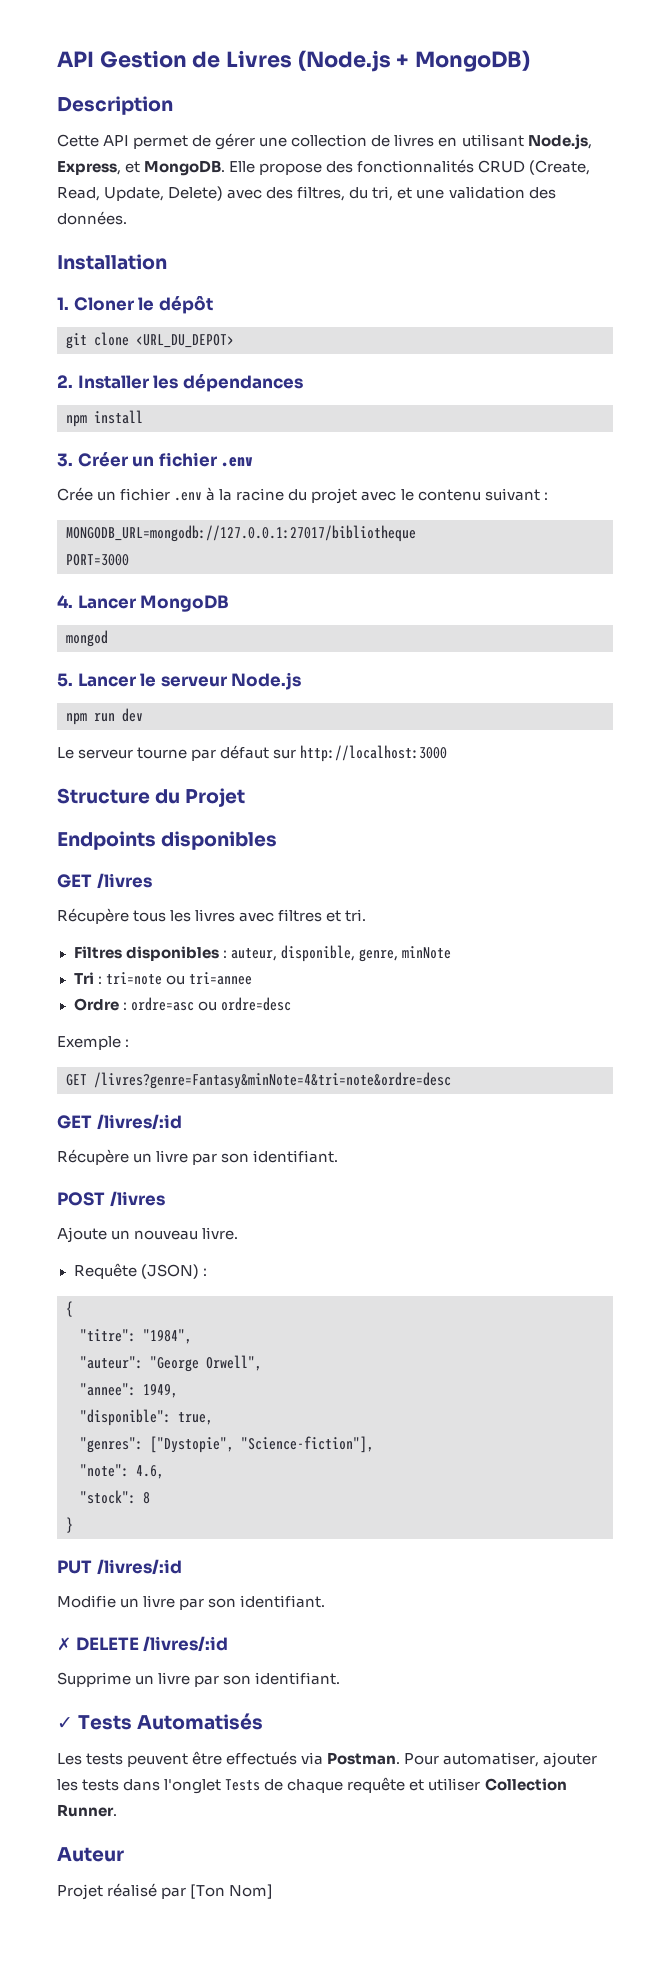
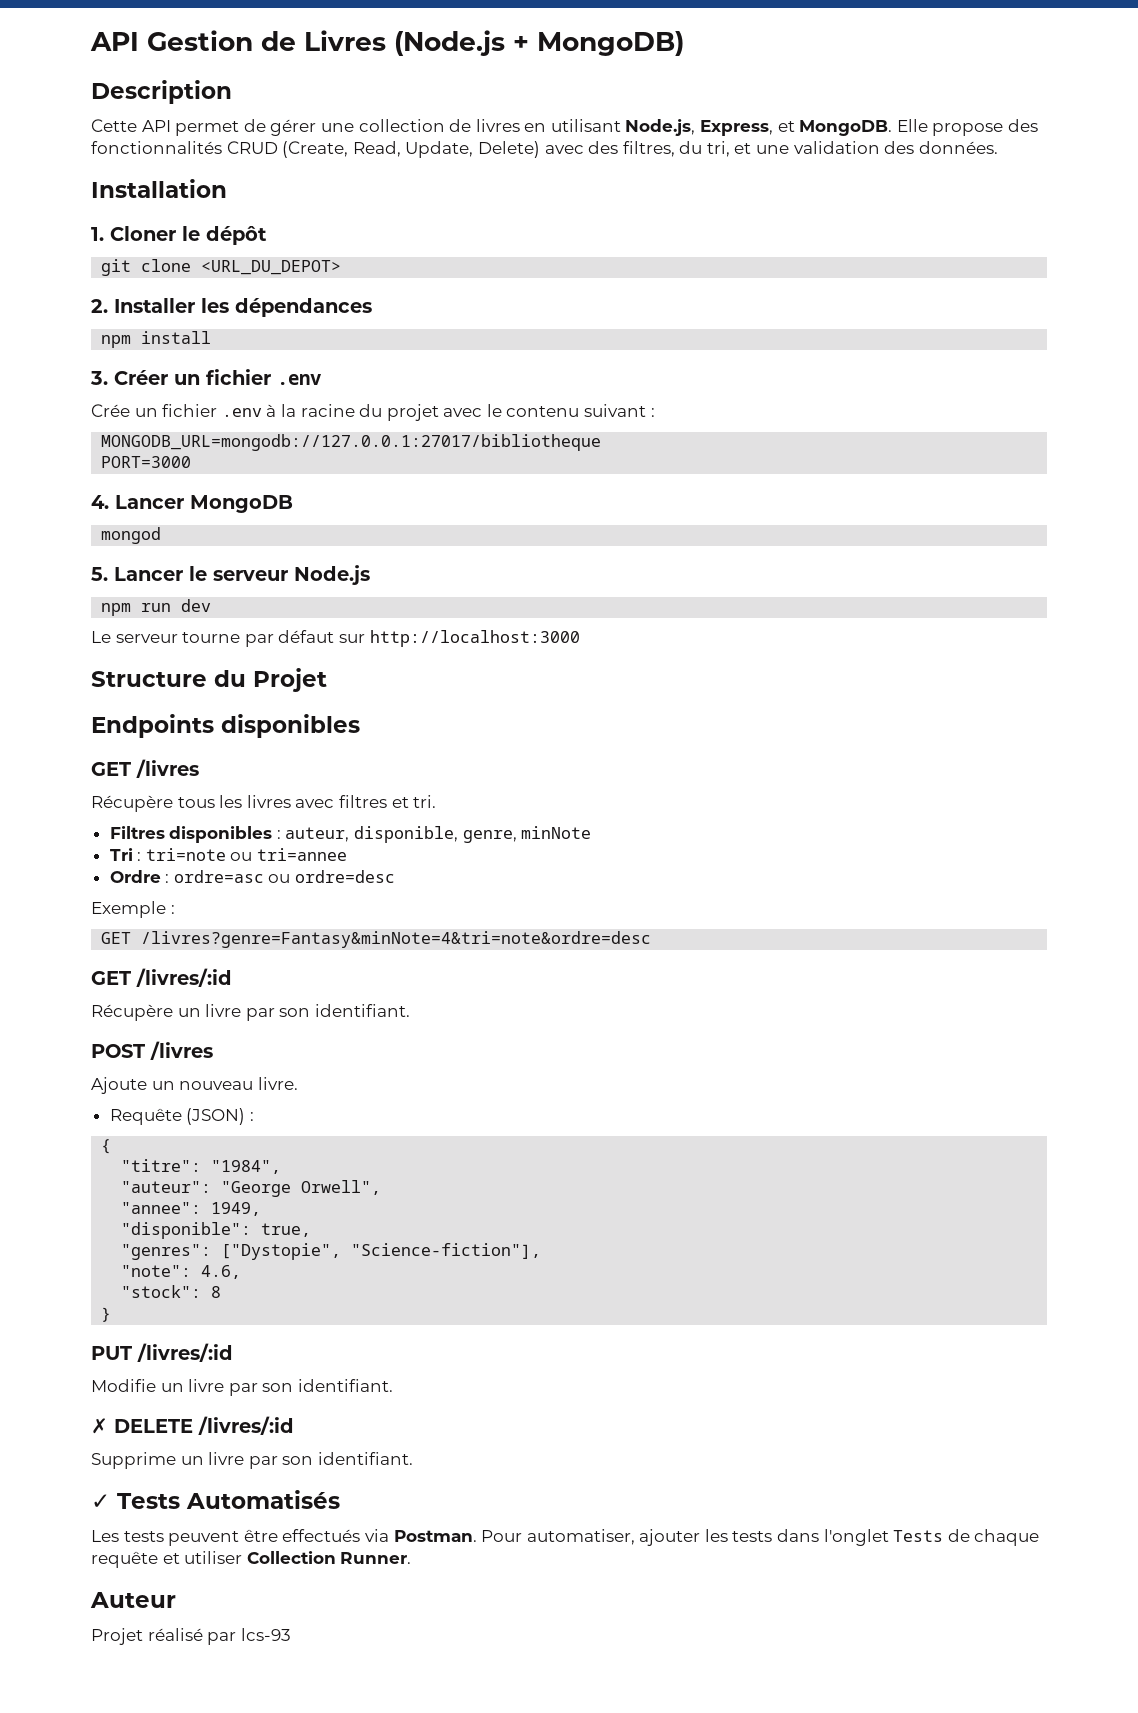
[190,1884,274,1899] [Ton Nom] -> [240,1628,291,1641] lcs-93

